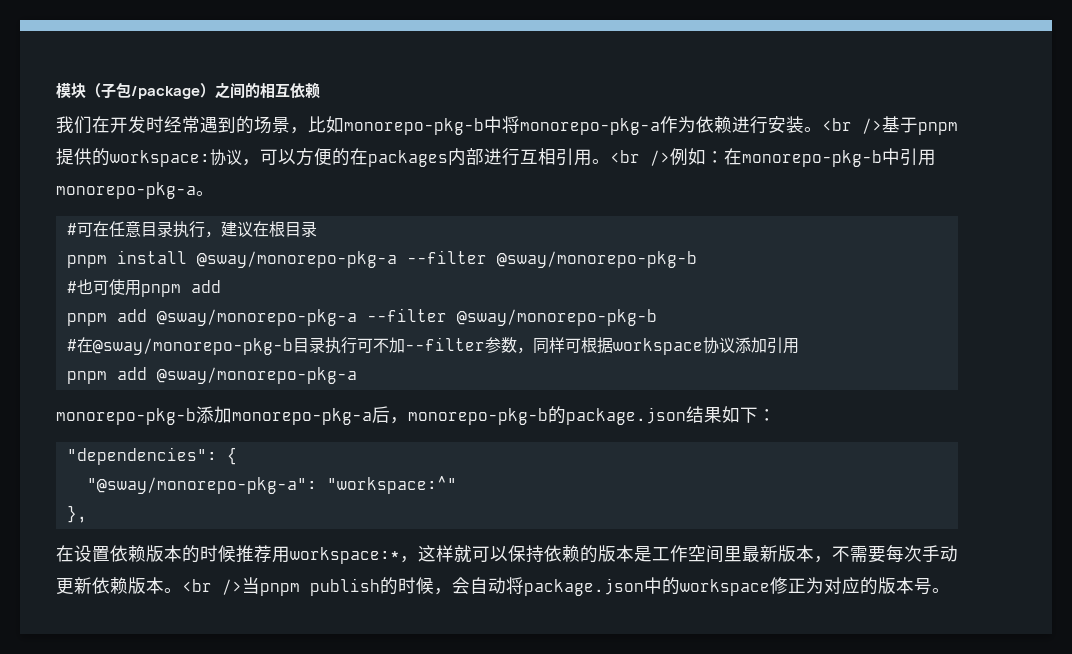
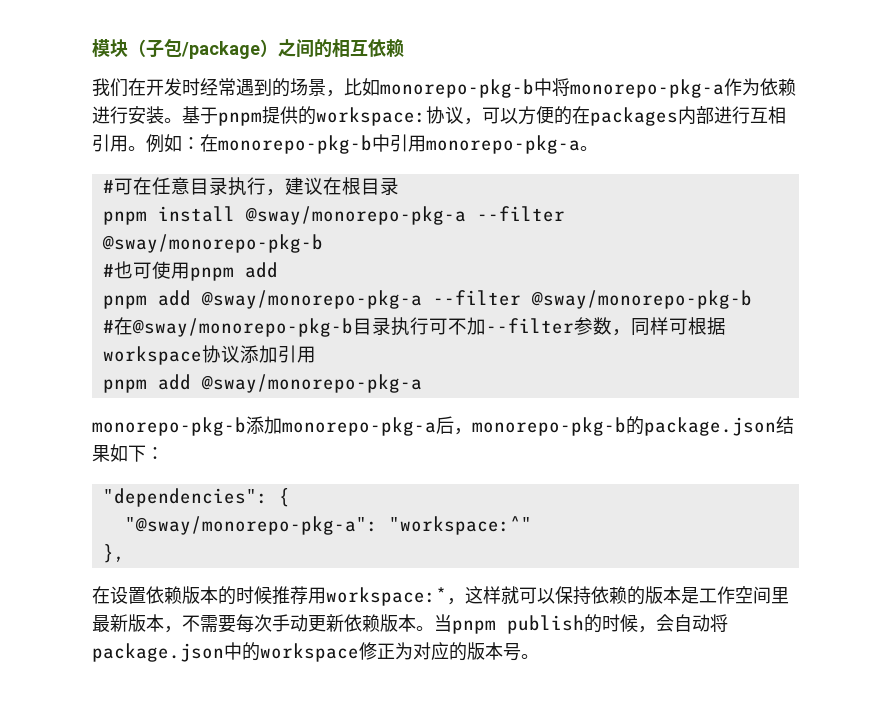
[822,118,882,134] <br /> -> (182, 120) none
[610,150,670,166] <br /> -> (146, 148) none
[182,579,242,595] <br /> -> (434, 628) none

